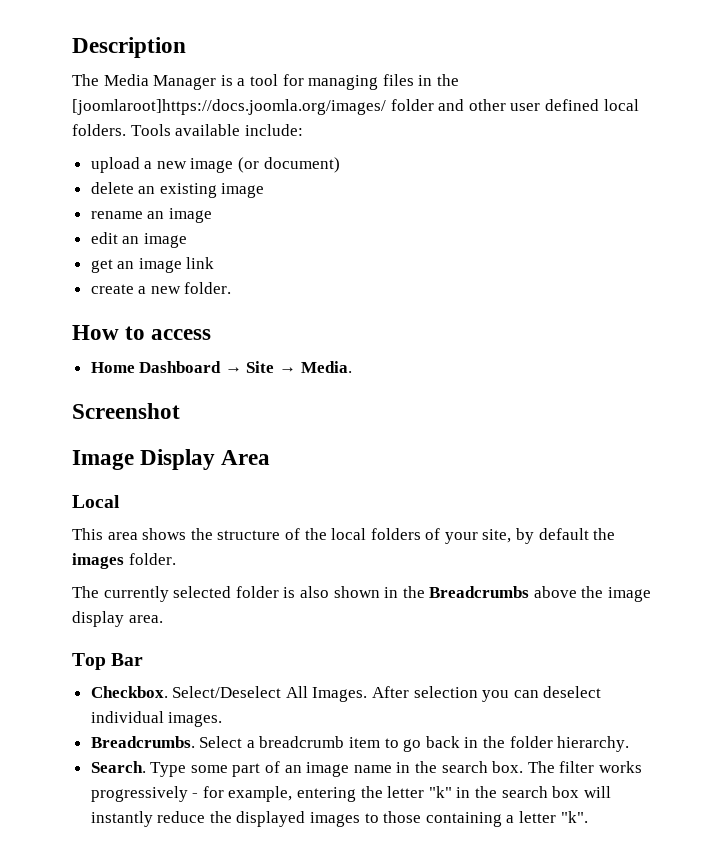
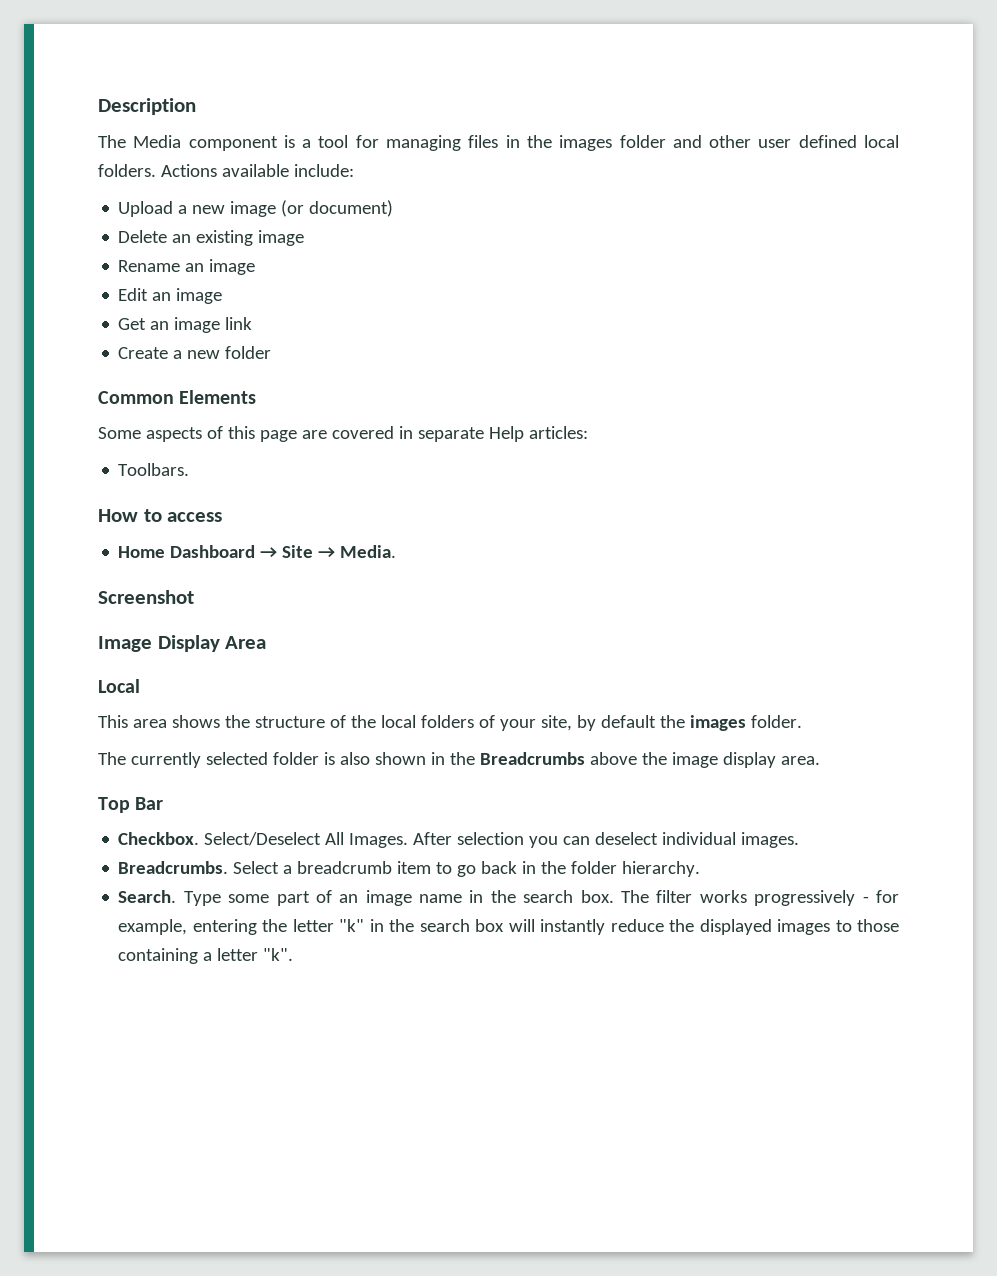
[153,75,217,90] Manager -> [188,136,278,151] component
[72,99,386,115] [joomlaroot]https://docs.joomla.org/images/ -> [559,135,613,151] images
[130,124,171,136] Tools -> [160,164,217,177] Actions
[90,157,140,173] upload -> [118,201,174,217] Upload
[90,182,134,194] delete -> [118,230,168,243] Delete
[90,208,212,223] [90,232,187,248] [90,259,113,273] rename an image // edit an image // get -> [118,259,256,275] [118,288,223,304] [118,318,147,330] Rename an image // Edit an image // Get
[90,282,232,294] create a new folder. -> [118,346,272,359] [98,390,257,404] [98,426,588,442] [118,463,190,476] Create a new folder // Common Elements // Some aspects of this page are covered in separate Help articles: // Toolbars.

